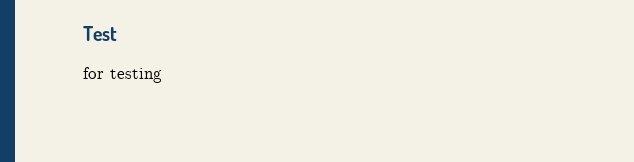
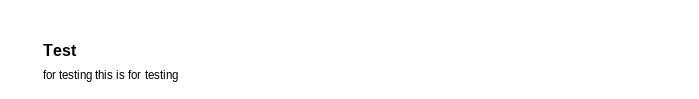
(162, 75) none -> [95,70,178,82] this is for testing

